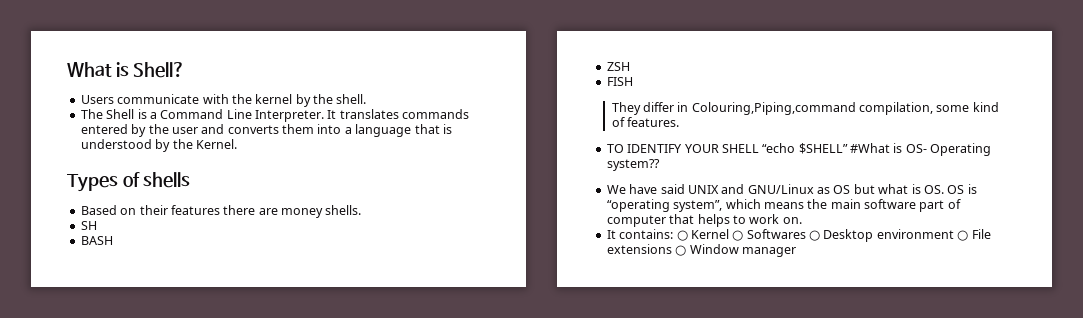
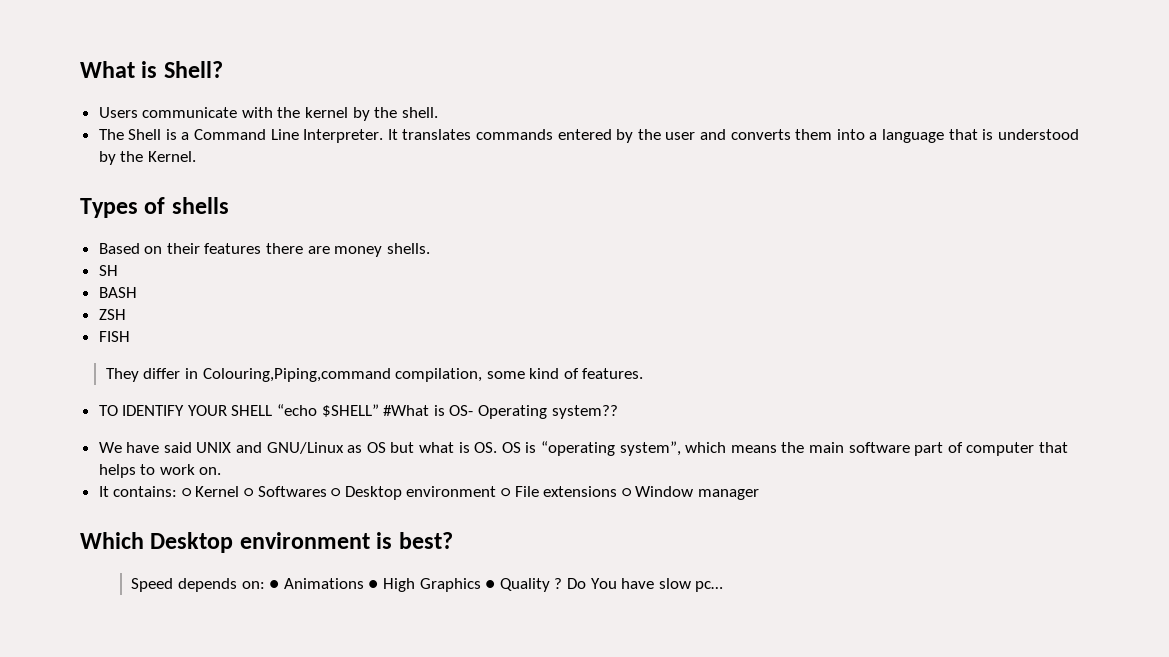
(796, 252) none -> [80,532,453,553] [131,578,724,592] // Which Desktop environment is best? // Speed depends on: ● Animations ● High Graphics ● Quality ? Do You have slow pc…

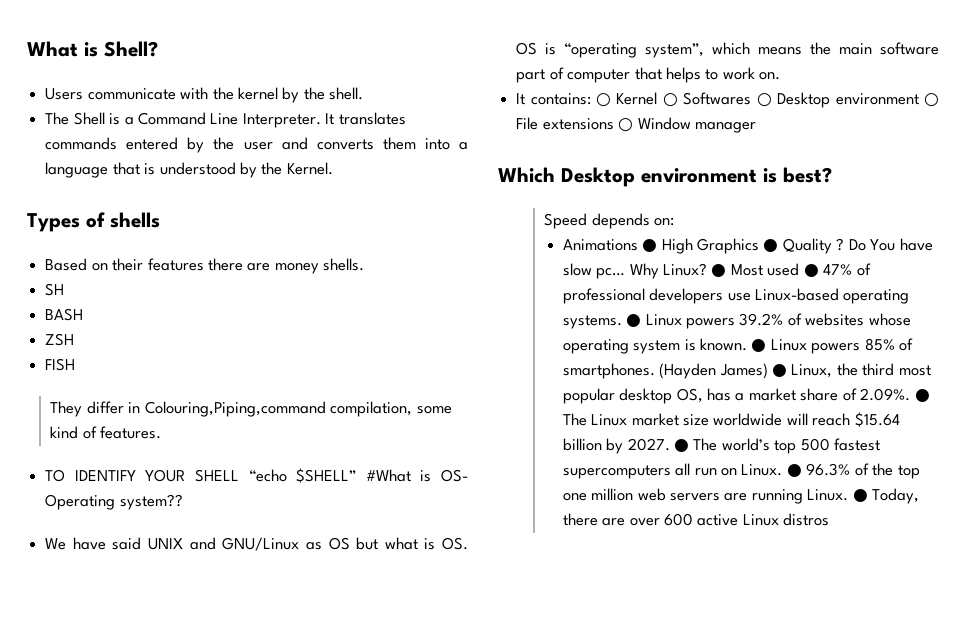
[269,580,280,589] ● -> (675, 221) //
(724, 586) none -> [629,263,871,279] [562,288,910,304] [562,313,911,329] [562,338,914,354] [562,363,931,379] [562,388,930,404] [562,412,900,427] [562,438,881,454] [562,463,920,479] [562,488,920,504] [562,513,830,526] Why Linux? ● Most used ● 47% of professional developers use Linux-based operating systems. ● Linux powers 39.2% of websites whose operating system is known. ● Linux powers 85% of smartphones. (Hayden James) ● Linux, the third most popular desktop OS, has a market share of 2.09%. ● The Linux market size worldwide will reach $15.64 billion by 2027. ● The world’s top 500 fastest supercomputers all run on Linux. ● 96.3% of the top one million web servers are running Linux. ● Today, there are over 600 active Linux distros

